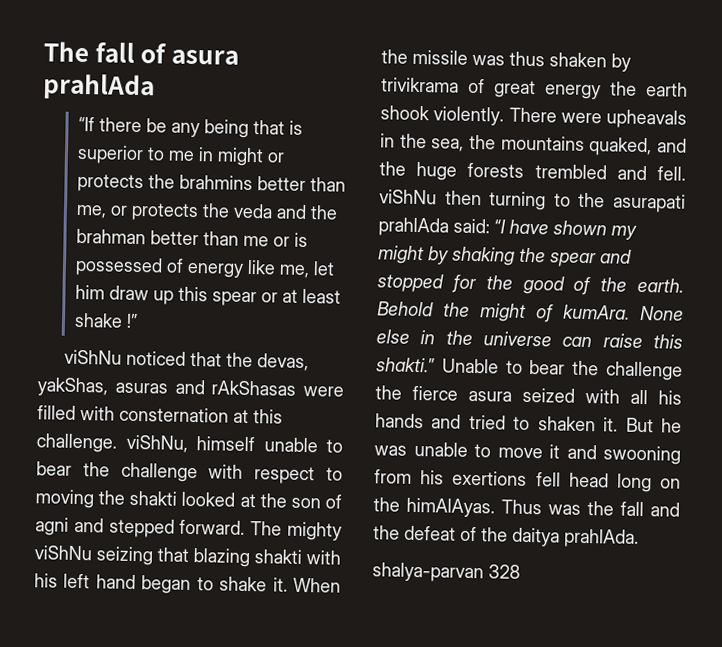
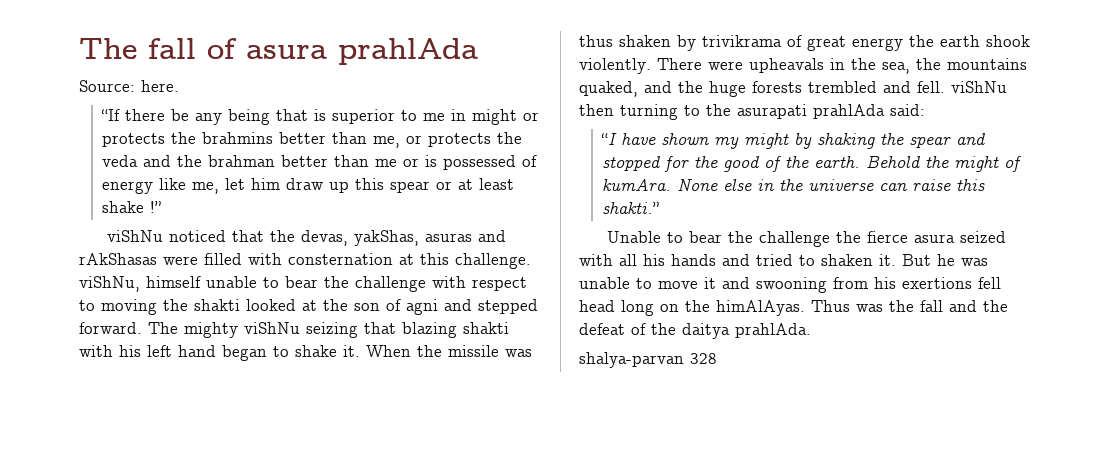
(155, 87) none -> [79,80,179,92] // Source: here.
(490, 226) none -> (925, 110) //
(435, 365) none -> (660, 208) //

